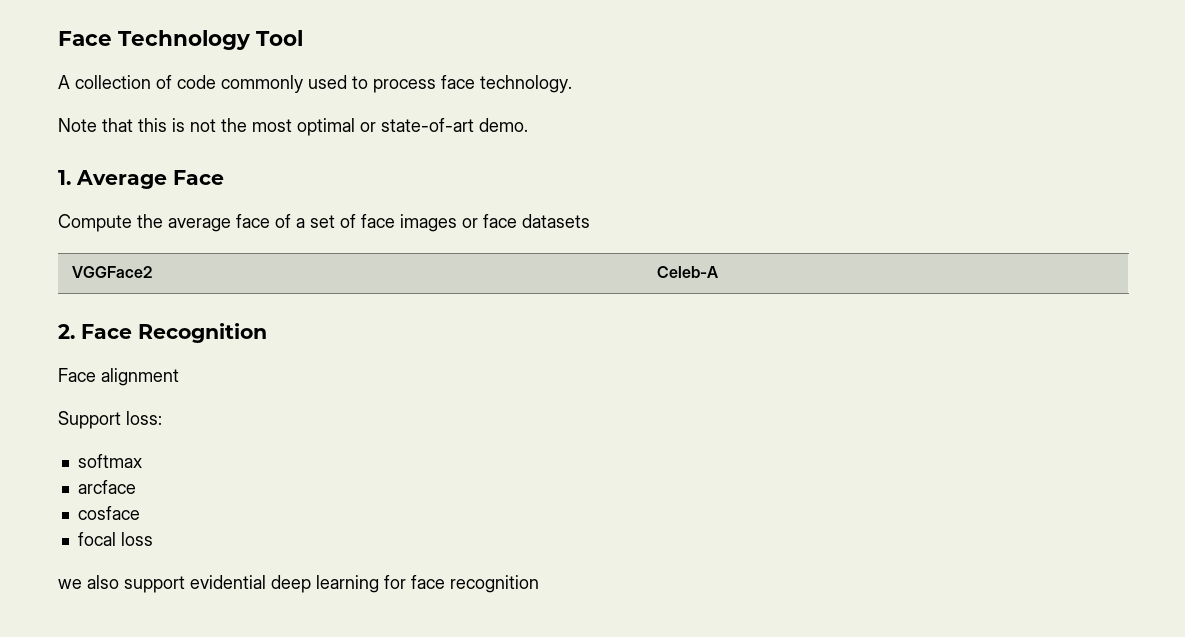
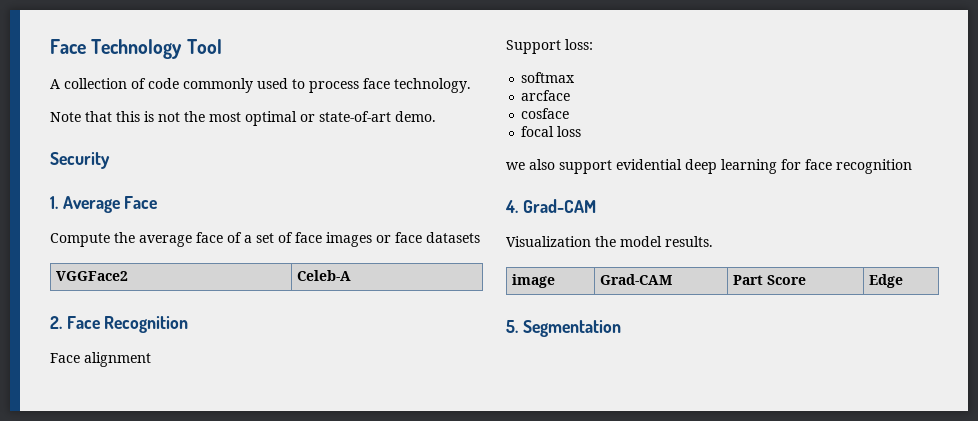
(528, 125) none -> [50,152,110,169] // Security
(539, 584) none -> [505,199,596,213] [506,236,713,247] [512,274,556,288] [600,274,673,285] [733,275,807,285] [869,274,904,288] [506,320,621,337] // 4. Grad-CAM // Visualization the model results. // image | Grad-CAM | Part Score | Edge // 5. Segmentation

